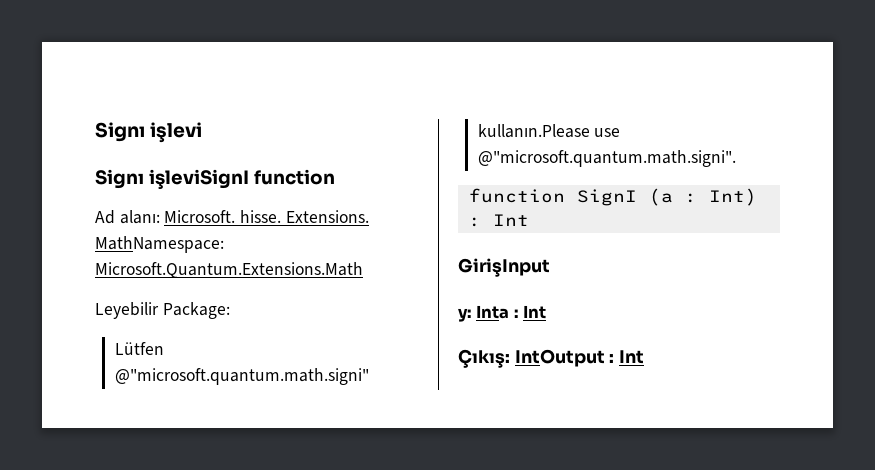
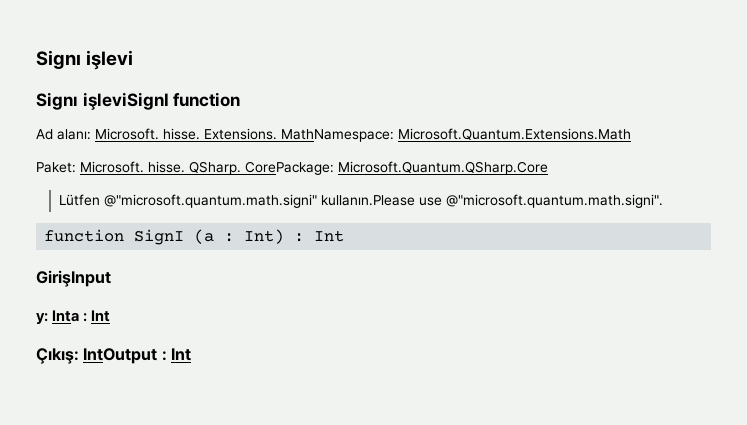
[95,302,230,319] Leyebilir Package: -> [36,161,548,175] Paket: Microsoft. hisse. QSharp. CorePackage: Microsoft.Quantum.QSharp.Core

